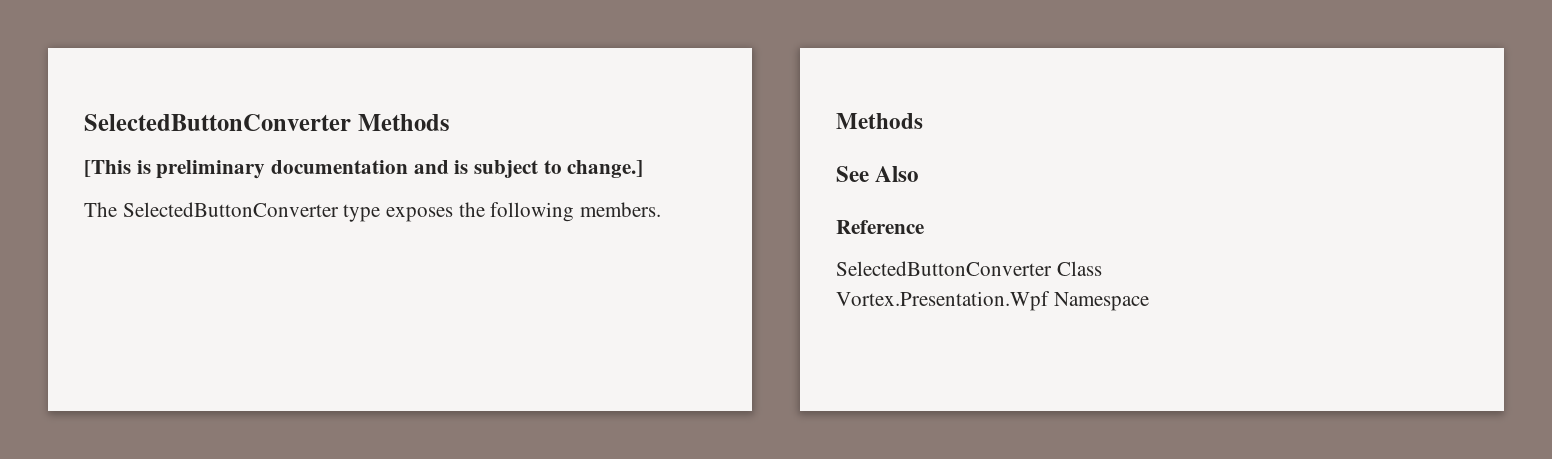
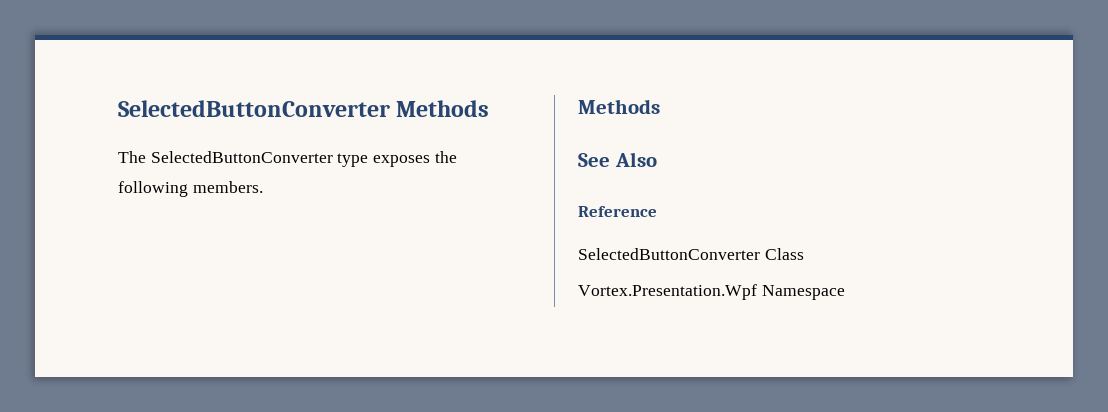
[84,160,644,179] // [This is preliminary documentation and is subject to change.] -> (490, 108) none

